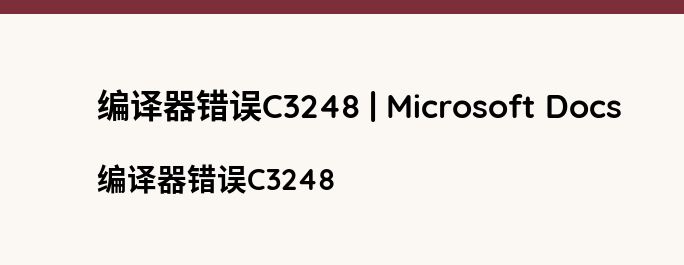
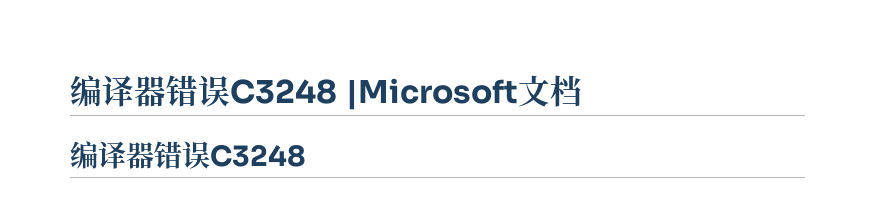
[97,89,622,122] 编译器错误C3248 | Microsoft Docs -> [70,75,582,110] 编译器错误C3248 |Microsoft文档

